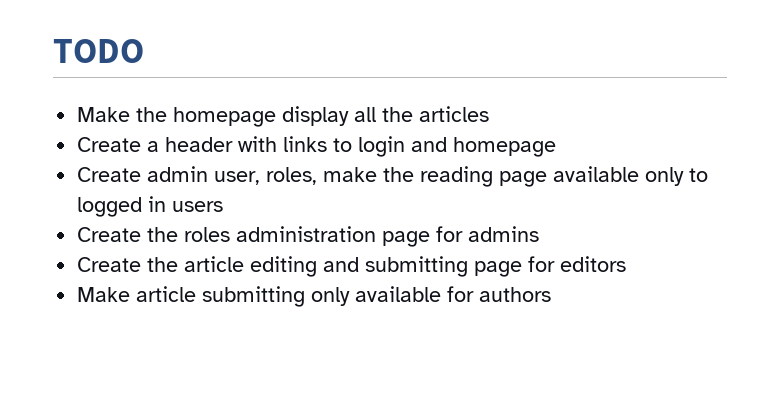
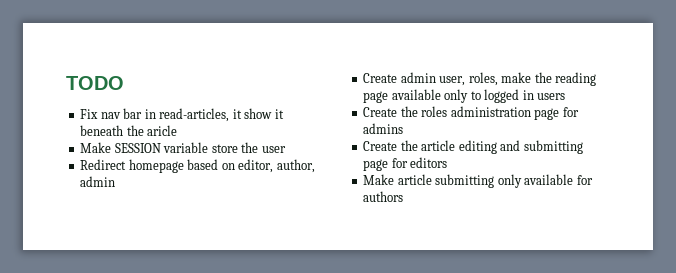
[77,106,490,127] [77,136,557,157] Make the homepage display all the articles // Create a header with links to login and homepage -> [80,108,284,122] [80,125,178,136] [80,142,286,153] [80,159,315,173] [80,176,116,187] Fix nav bar in read-articles, it show it beneath the aricle // Make SESSION variable store the user // Redirect homepage based on editor, author, admin

